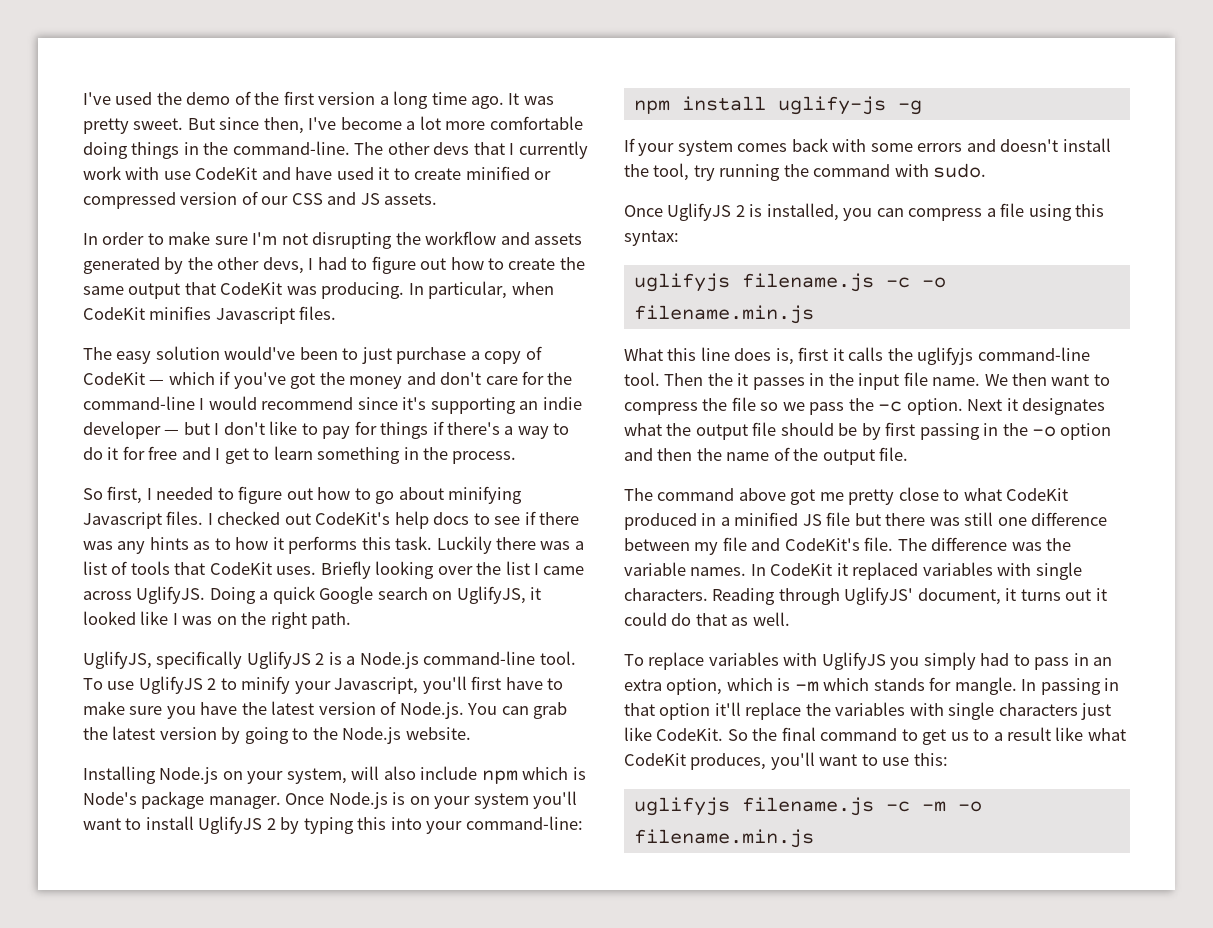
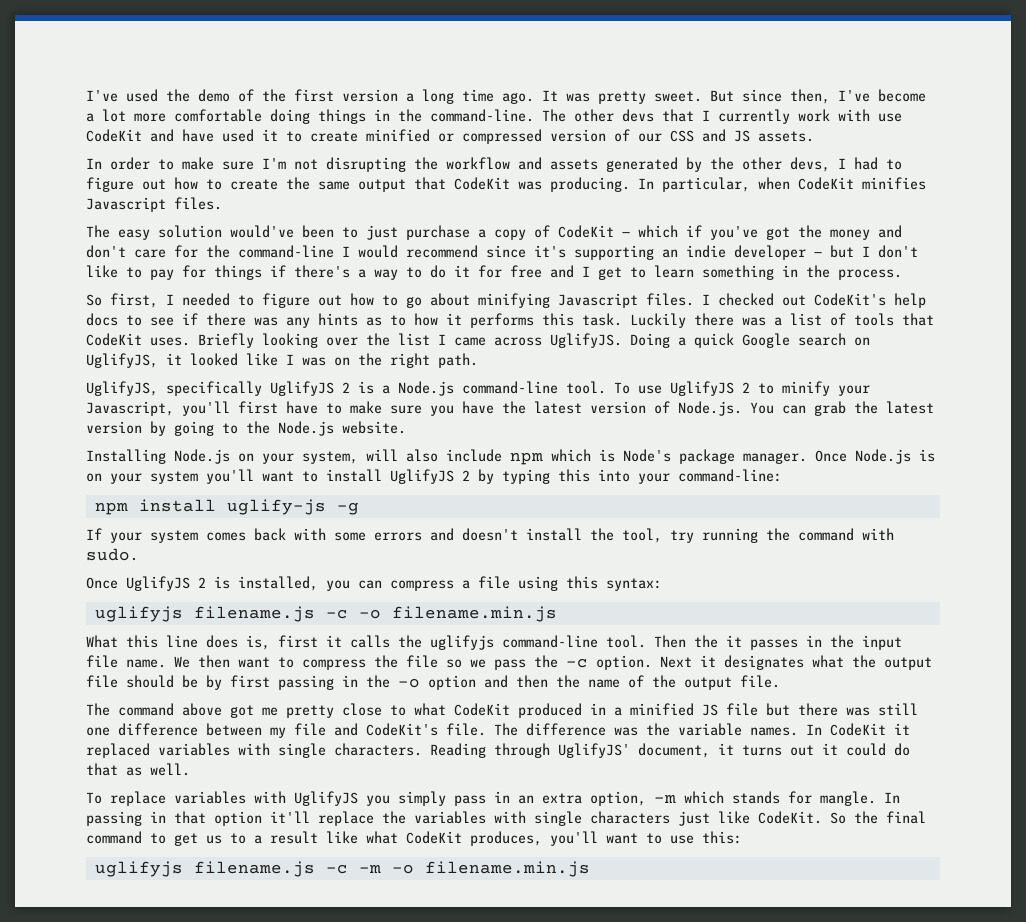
[980,653,1030,666] had to -> (446, 798) none
[726,678,791,691] which is -> (646, 798) none

